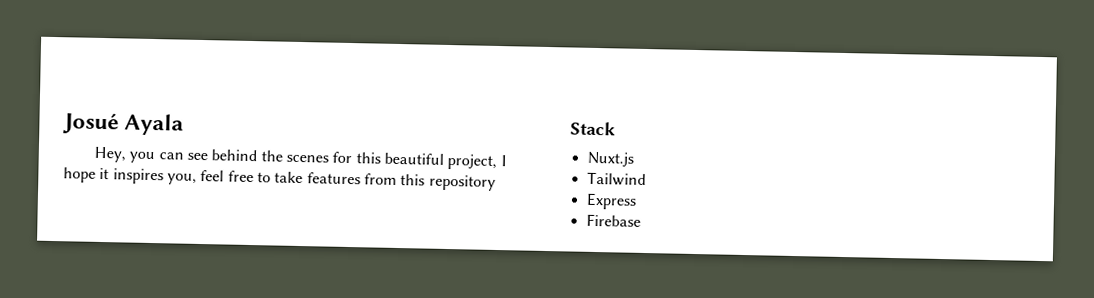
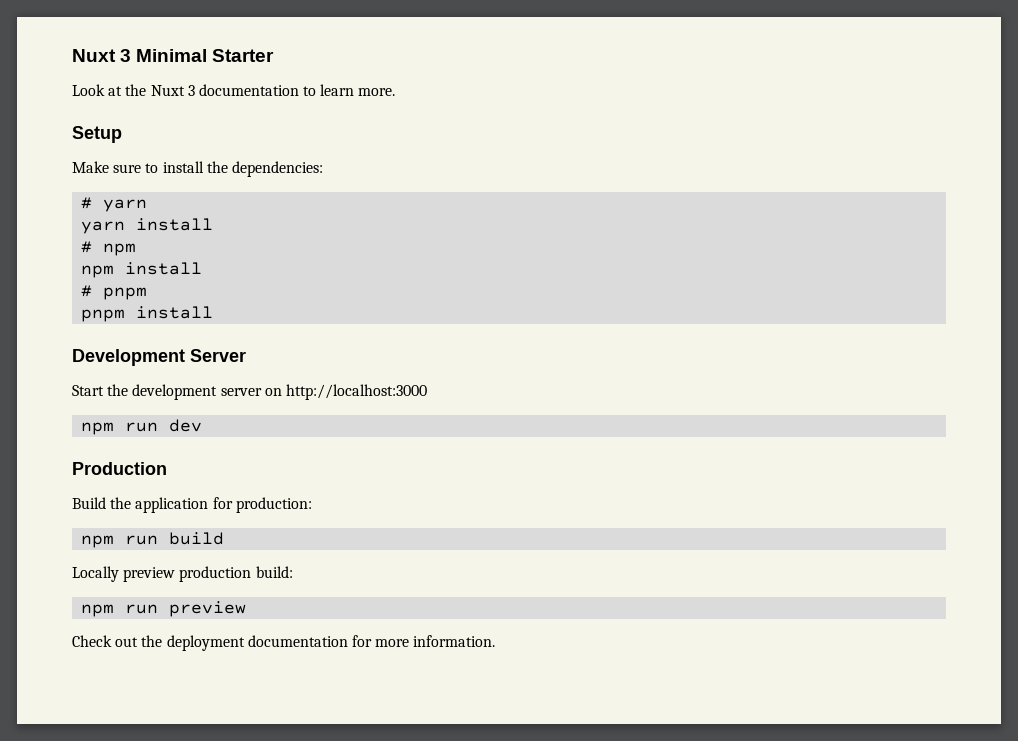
[62,112,185,136] [94,146,507,171] [63,167,496,191] [570,121,616,136] [586,151,634,167] [586,171,646,186] [585,192,637,210] [585,213,641,227] Josué Ayala // Hey, you can see behind the scenes for this beautiful project, I hope it inspires you, feel free to take features from this repository // Stack // Nuxt.js // Tailwind // Express // Firebase -> [72,49,275,62] [72,84,396,96] [72,126,122,143] [72,161,323,177] [81,197,148,212] [81,218,214,234] [81,241,137,256] [81,262,203,278] [81,285,148,300] [81,306,214,322] [72,349,246,366] [72,384,427,400] [81,419,203,435] [72,462,167,475] [72,497,312,513] [81,532,225,548] [72,566,293,582] [81,601,247,617] [72,635,496,651] Nuxt 3 Minimal Starter // Look at the Nuxt 3 documentation to learn more. // Setup // Make sure to install the dependencies: // # yarn // yarn install // # npm // npm install // # pnpm // pnpm install // Development Server // Start the development server on http://localhost:3000 // npm run dev // Production // Build the application for production: // npm run build // Locally preview production build: // npm run preview // Check out the deployment documentation for more information.

